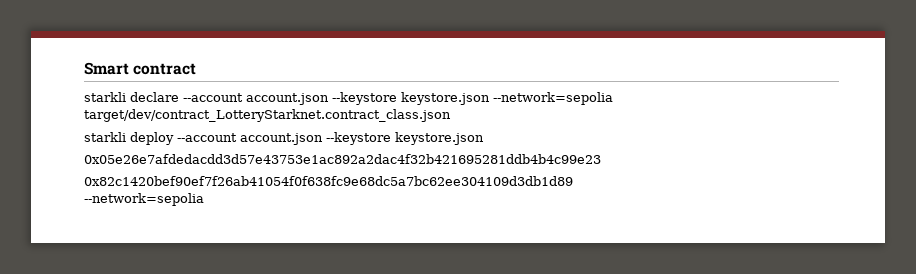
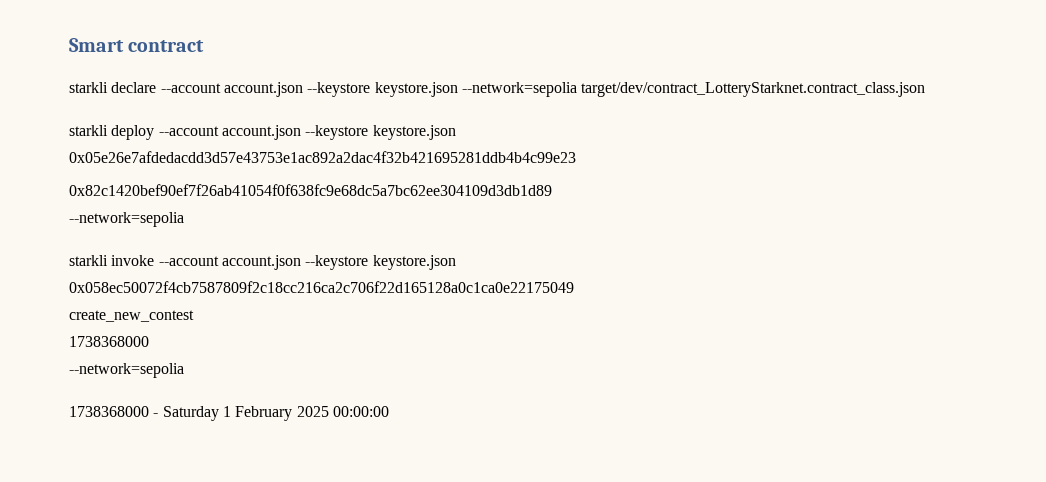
(204, 199) none -> [69,255,456,270] [69,281,574,293] [69,310,194,322] [69,336,149,347] [69,363,184,378] [69,406,389,421] // starkli invoke --account account.json --keystore keystore.json // 0x058ec50072f4cb7587809f2c18cc216ca2c706f22d165128a0c1ca0e22175049 // create_new_contest // 1738368000 // --network=sepolia // 1738368000 - Saturday 1 February 2025 00:00:00

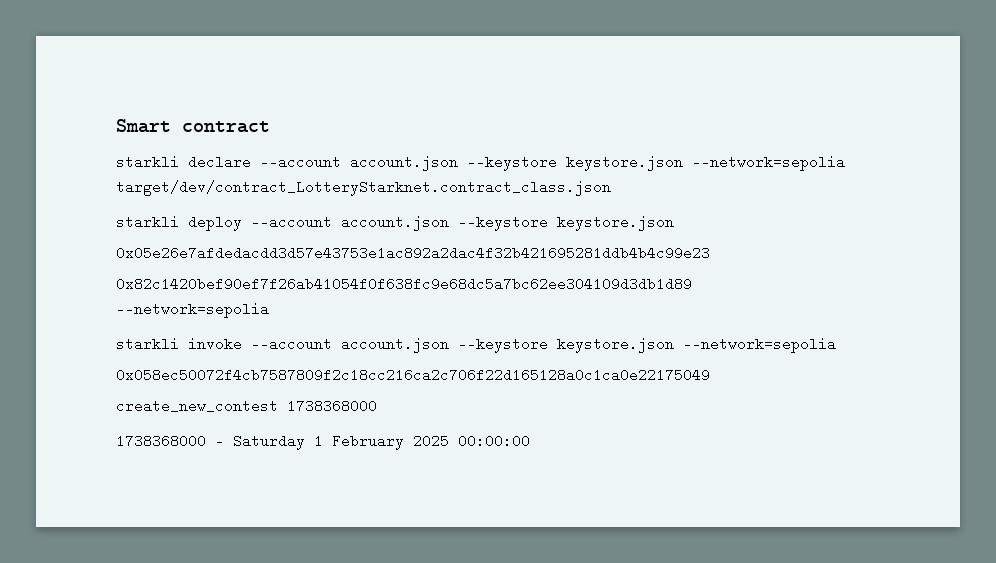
(456, 262) none -> [683,337,836,353] --network=sepolia
[69,336,149,347] [69,363,184,378] // 1738368000 // --network=sepolia -> [287,399,377,413] 1738368000

